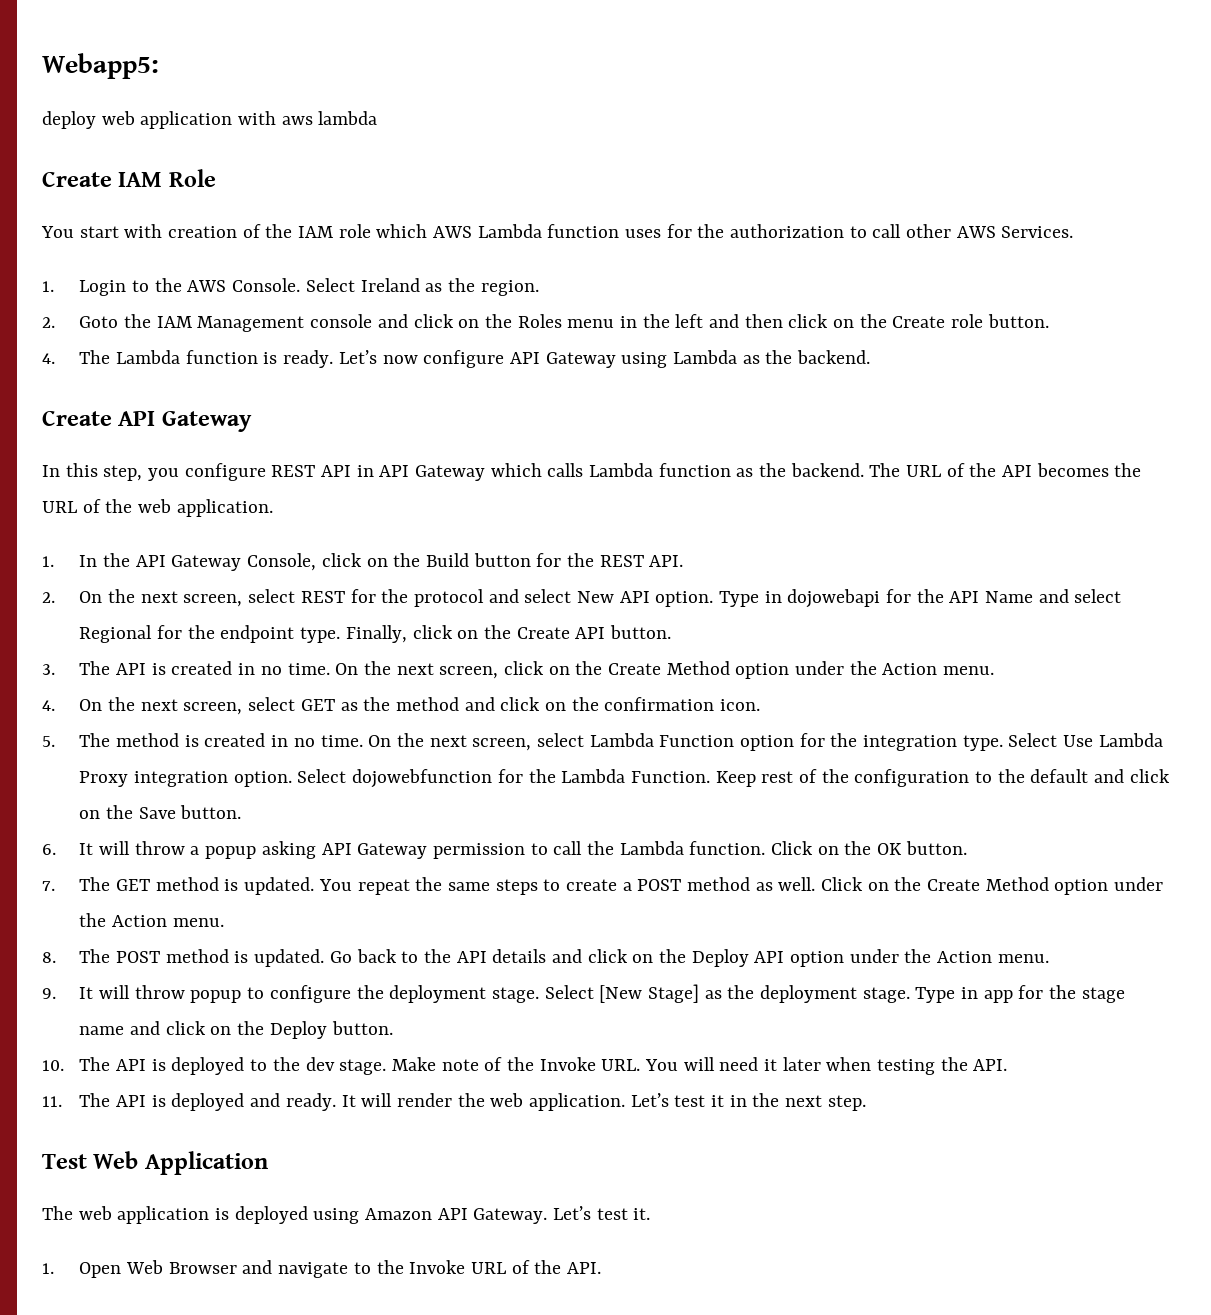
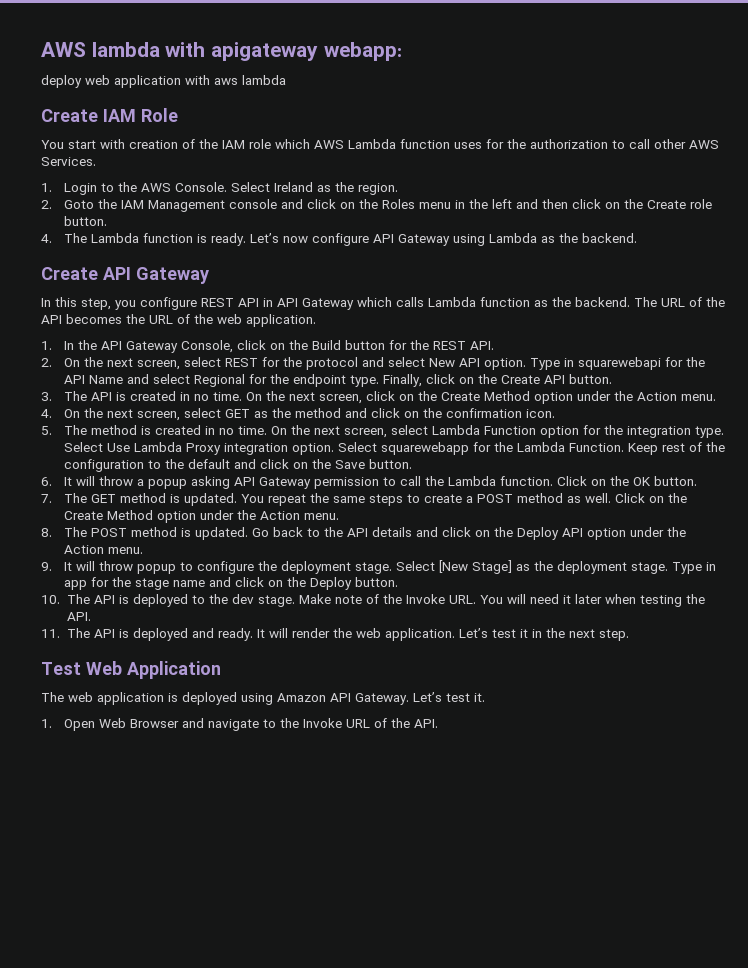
[42,53,159,79] Webapp5: -> [41,42,402,61] AWS lambda with apigateway webapp:
[787,589,881,608] dojowebapi -> [577,357,661,370] squarewebapi
[352,769,493,788] dojowebfunction -> [380,442,469,455] squarewebapp

